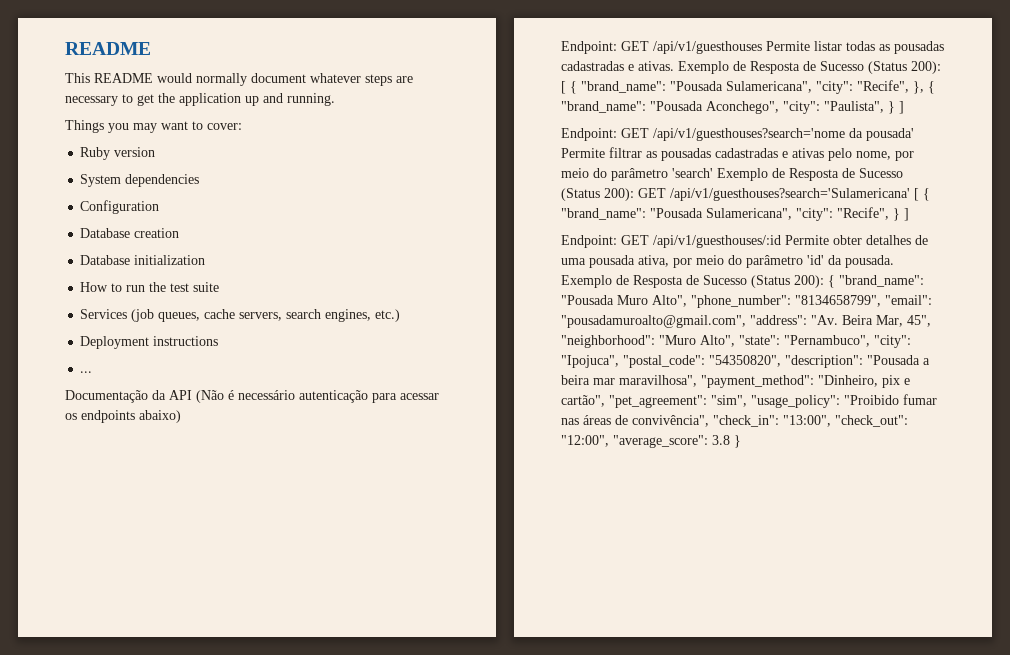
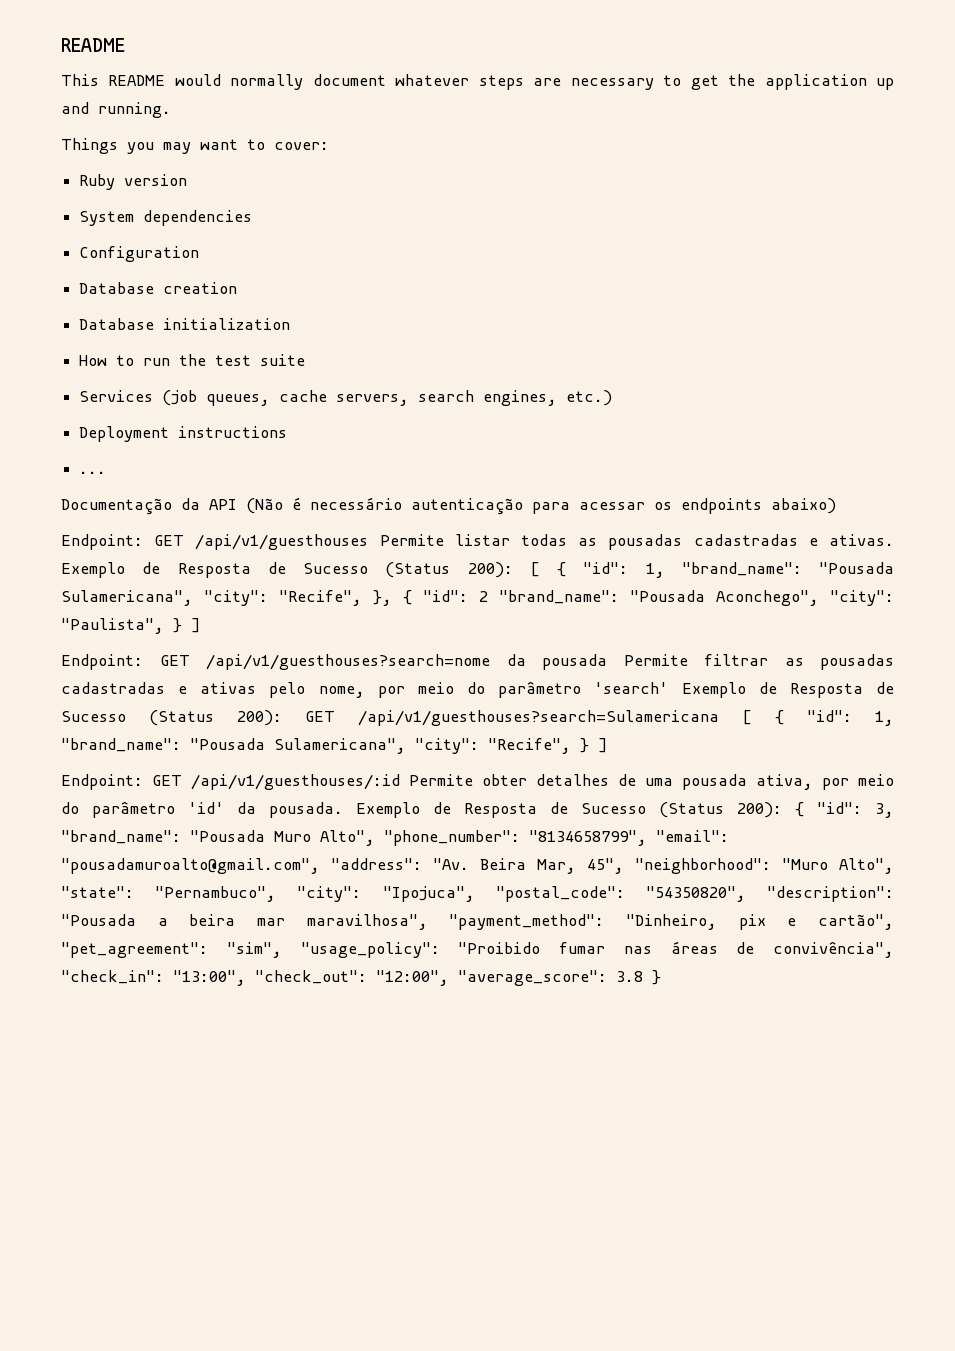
(577, 87) none -> [583,562,665,578] "id": 1,
(935, 87) none -> [423,590,488,602] "id": 2
[653,128,914,141] /api/v1/guesthouses?search='nome da pousada' -> [206,654,607,670] /api/v1/guesthouses?search=nome da pousada
[670,188,930,201] /api/v1/guesthouses?search='Sulamericana' [ { -> [358,710,894,726] /api/v1/guesthouses?search=Sulamericana [ { "id": 1,
(835, 281) none -> [817,802,894,818] "id": 3,

